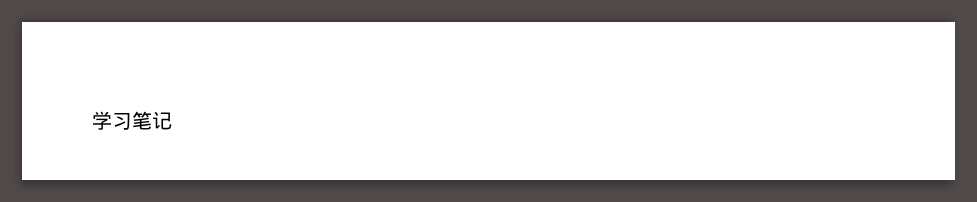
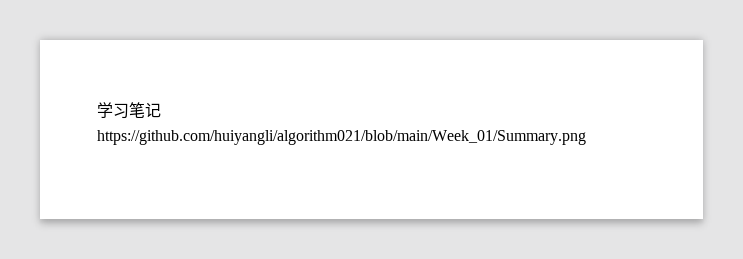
(172, 120) none -> [97,130,586,145] https://github.com/huiyangli/algorithm021/blob/main/Week_01/Summary.png

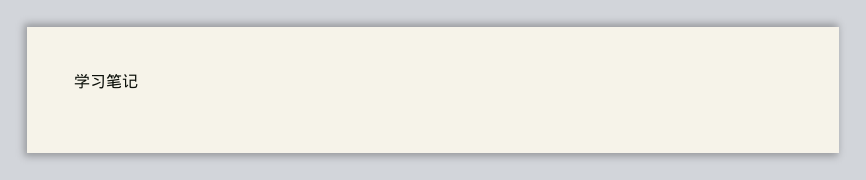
[97,130,586,145] https://github.com/huiyangli/algorithm021/blob/main/Week_01/Summary.png -> (138, 81) none

